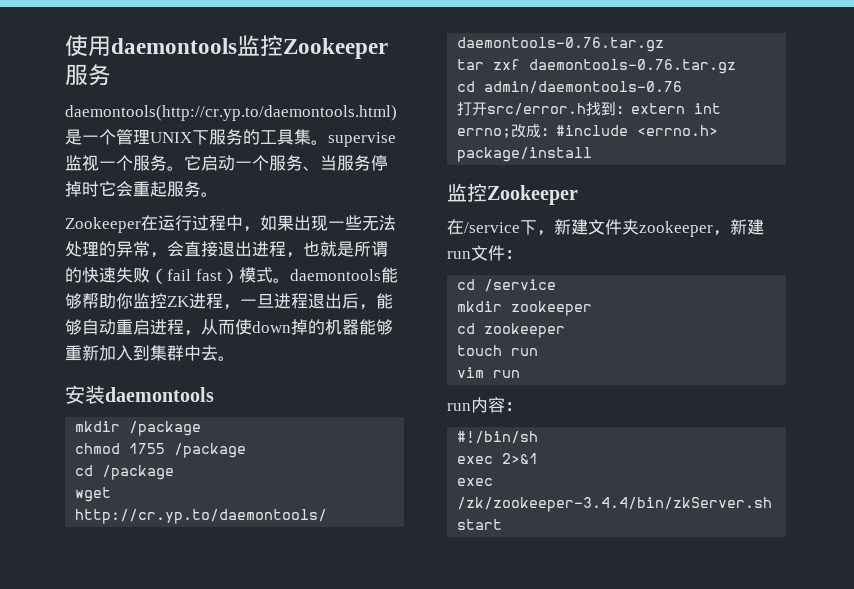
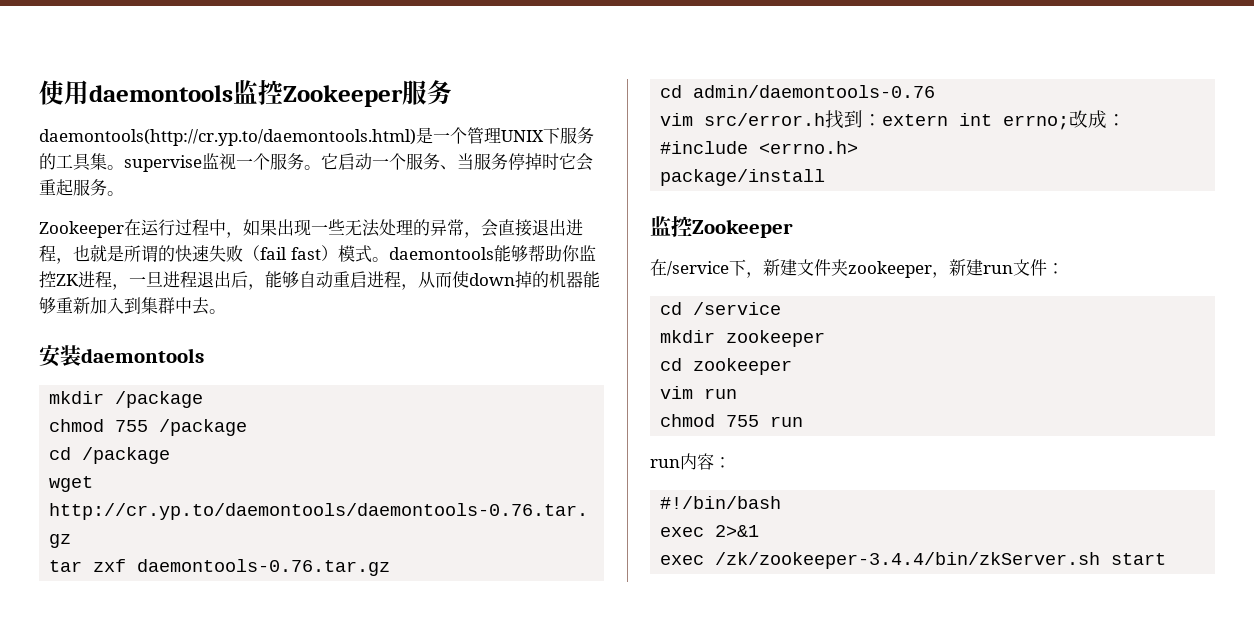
[129,443,166,454] 1755 -> [115,420,149,432] 755
[457,101,488,116] 打开 -> [660,113,694,126] vim
[457,345,539,356] [457,367,485,378] touch run // vim -> [660,386,738,399] [660,414,760,427] vim run // chmod 755
[457,431,539,444] #!/bin/sh -> [660,496,782,509] #!/bin/bash

